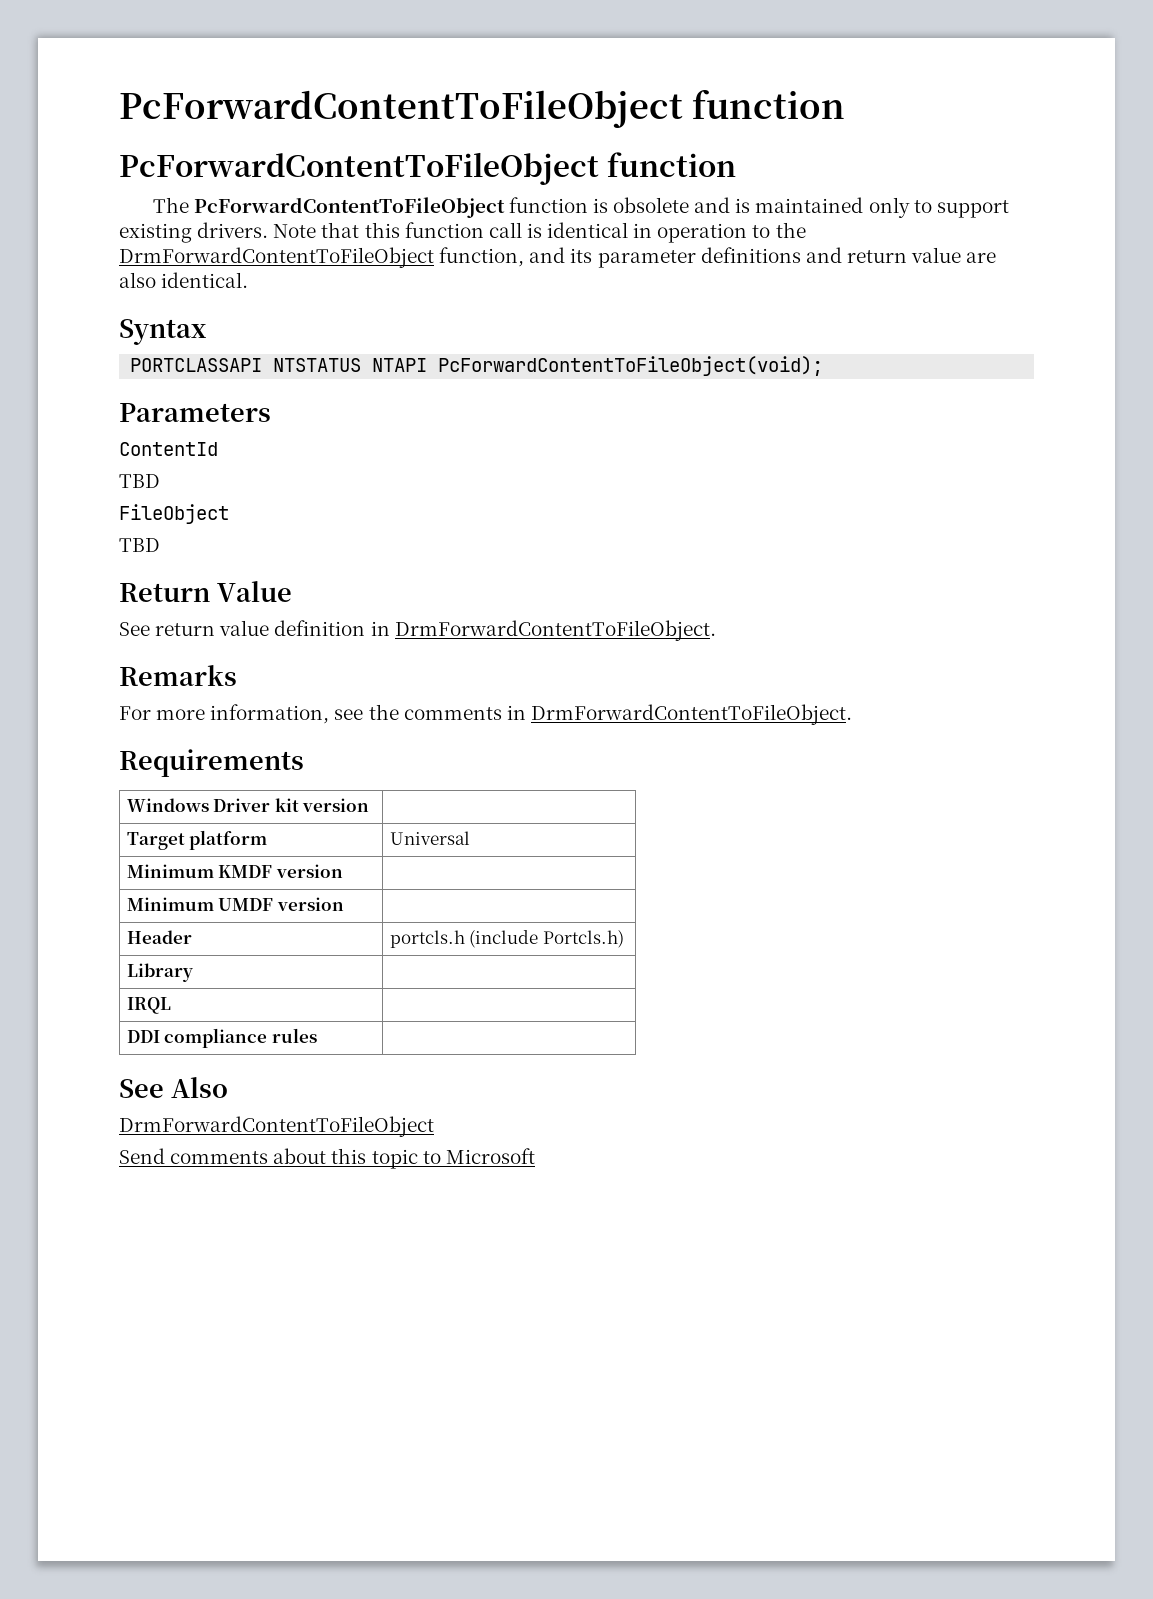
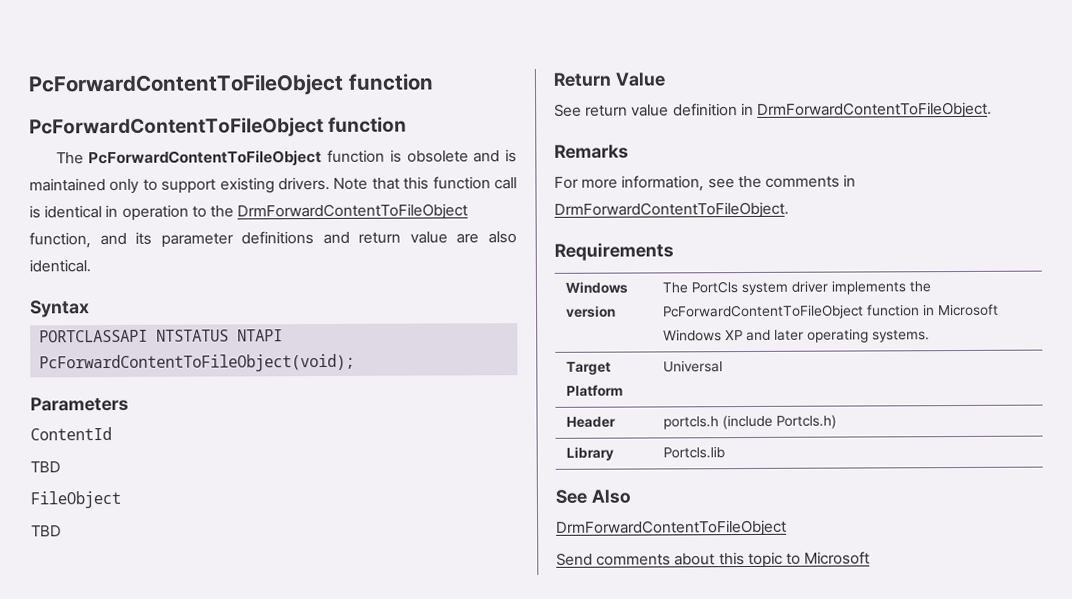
[213,798,370,812] Driver kit version | -> [565,305,616,318] [661,280,931,296] [662,303,999,320] [662,328,930,343] version | The PortCls system driver implements the PcForwardContentToFileObject function in Microsoft Windows XP and later operating systems.
[189,830,268,850] platform -> [565,384,623,397] Platform
[126,864,343,878] [126,897,344,911] // Minimum KMDF version | // Minimum UMDF version | -> (723, 366) none
[126,997,171,1014] [126,1028,317,1048] // IRQL | // DDI compliance rules | -> [662,446,725,459] Portcls.lib

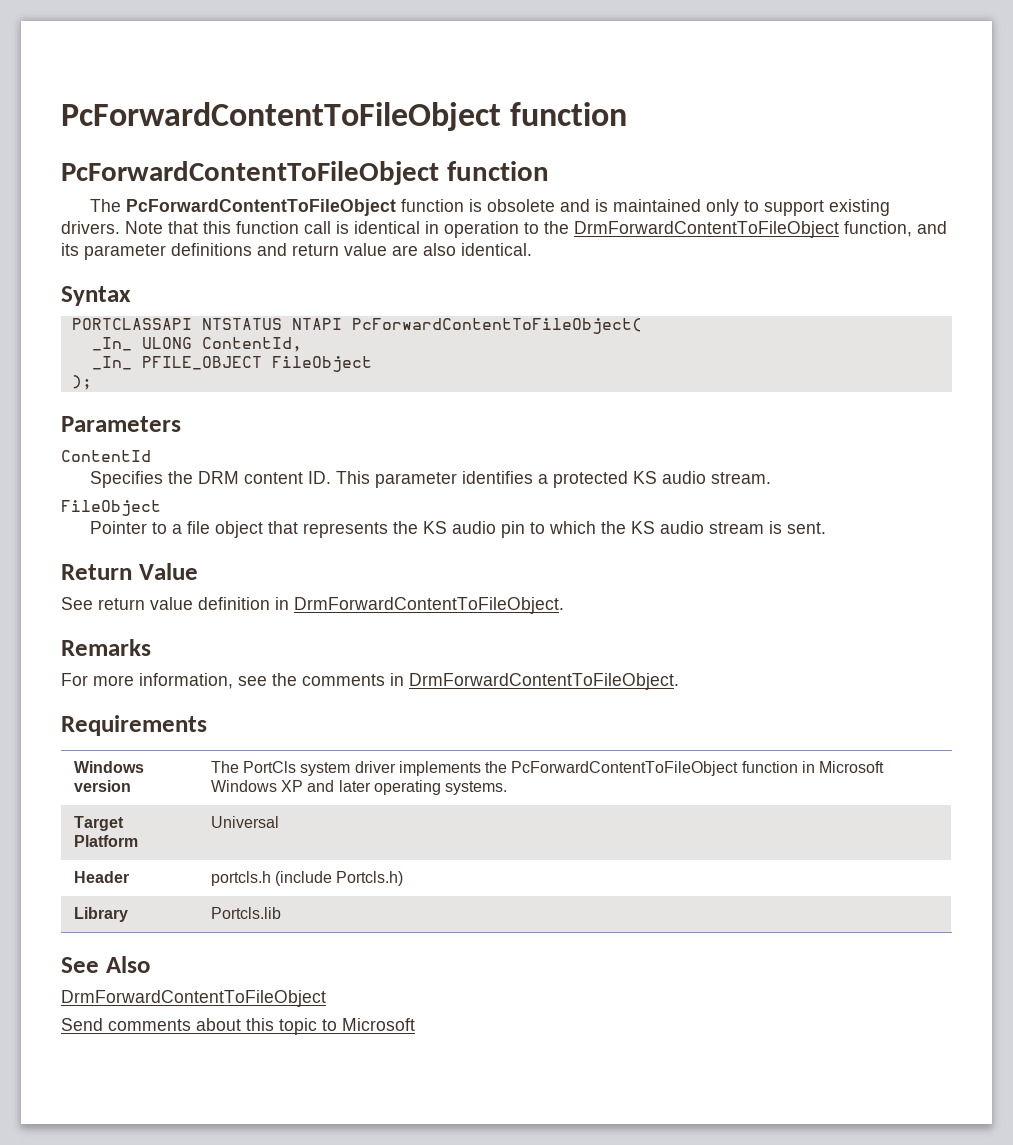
[39,353,356,373] [30,396,129,412] [30,427,112,441] [30,461,61,473] [30,490,121,509] [31,525,62,537] PcForwardContentToFileObject(void); // Parameters // ContentId // TBD // FileObject // TBD -> [351,318,642,334] [91,337,302,352] [91,356,372,372] [71,375,92,390] [61,416,181,432] [61,450,151,462] [90,471,772,488] [61,500,161,516] [90,521,827,538] PcForwardContentToFileObject( // _In_ ULONG ContentId, // _In_ PFILE_OBJECT FileObject // ); // Parameters // ContentId // Specifies the DRM content ID. This parameter identifies a protected KS audio stream. // FileObject // Pointer to a file object that represents the KS audio pin to which the KS audio stream is sent.

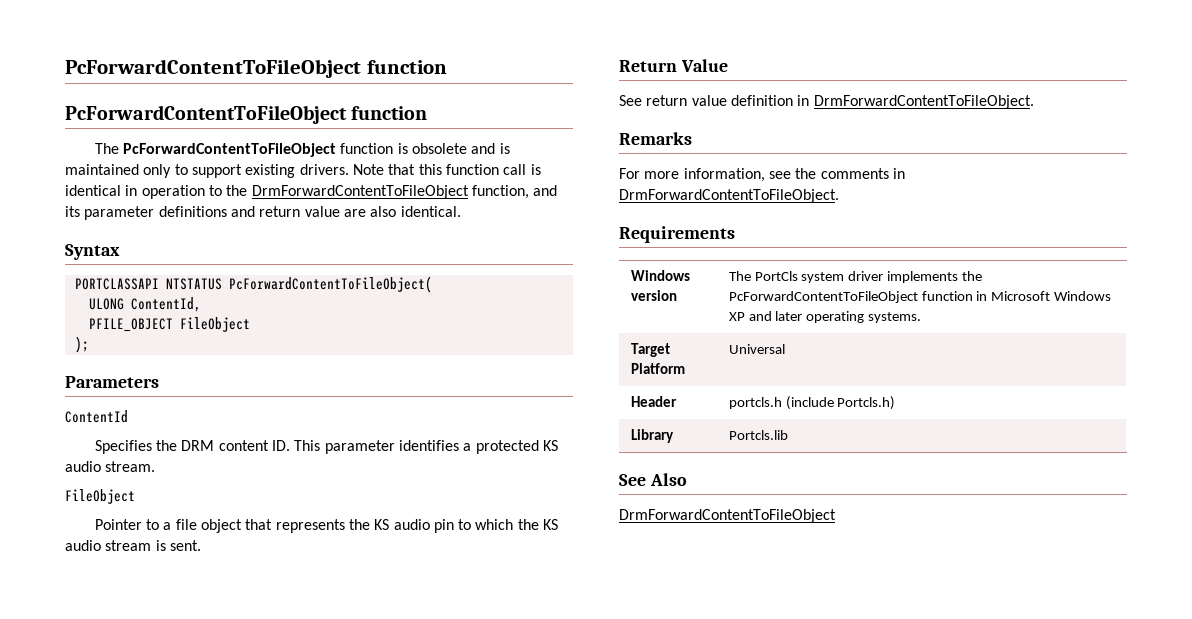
[291,318,342,330] NTAPI -> (222, 284) none
[91,337,132,351] _In_ -> (432, 284) none
[91,356,132,370] _In_ -> (201, 304) none
[61,1018,415,1035] // Send comments about this topic to Microsoft -> (836, 516) none

